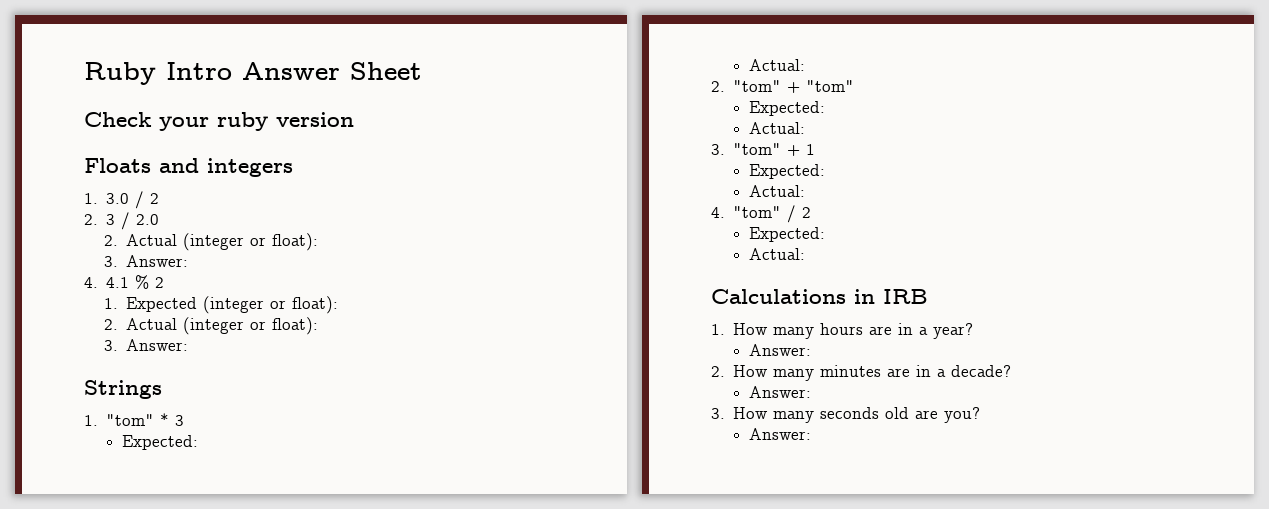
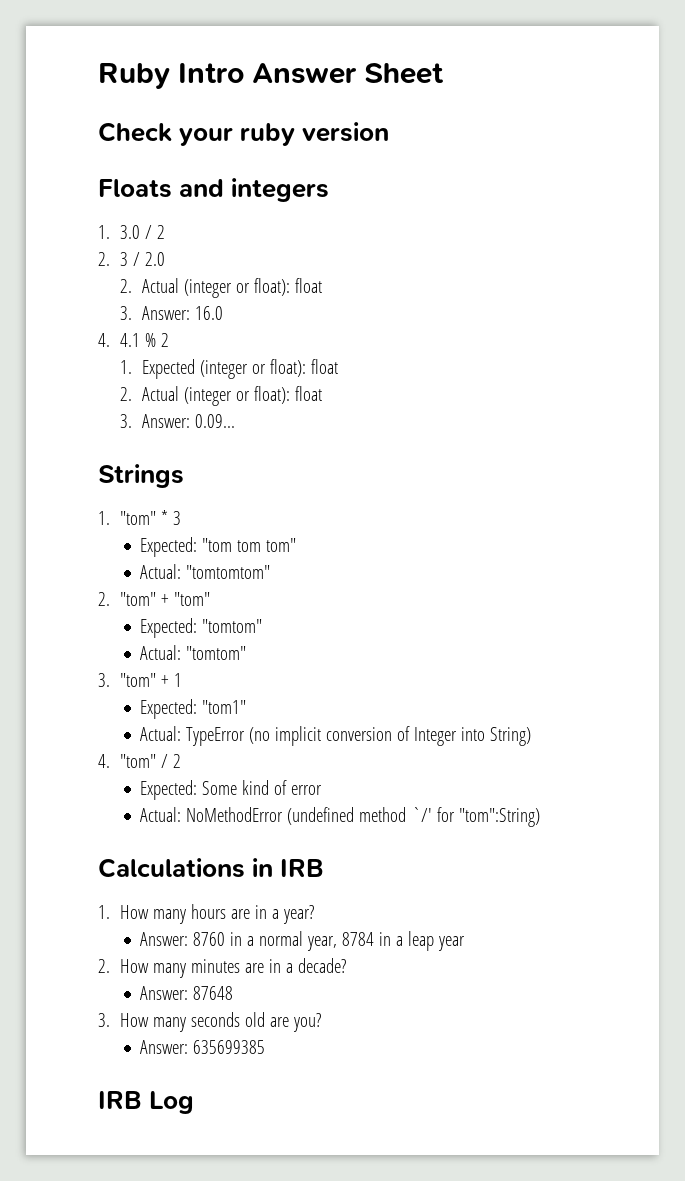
[103,255,189,267] // 3. Answer: -> [295,278,323,293] [120,306,224,320] float // 3. Answer: 16.0
[103,317,319,335] [103,339,189,351] // 2. Actual (integer or float): // 3. Answer: -> [311,359,339,374] [120,386,323,406] [120,414,236,428] float // 2. Actual (integer or float): float // 3. Answer: 0.09...
[749,59,806,71] // Actual: -> [202,538,297,552] [140,564,271,579] "tom tom tom" // Actual: "tomtomtom"
[749,122,806,134] // Actual: -> [202,619,263,633] [140,645,247,660] "tomtom" // Actual: "tomtom"
[749,185,806,197] // Actual: -> [202,700,247,714] [140,726,532,746] "tom1" // Actual: TypeError (no implicit conversion of Integer into String)
[749,248,806,260] // Actual: -> [202,780,323,795] [140,807,541,827] Some kind of error // Actual: NoMethodError (undefined method `/' for "tom":String)
(812, 350) none -> [193,931,466,951] 8760 in a normal year, 8784 in a leap year
(812, 392) none -> [193,986,234,1000] 87648
(812, 434) none -> [193,1040,266,1054] [98,1091,195,1114] 635699385 // IRB Log

